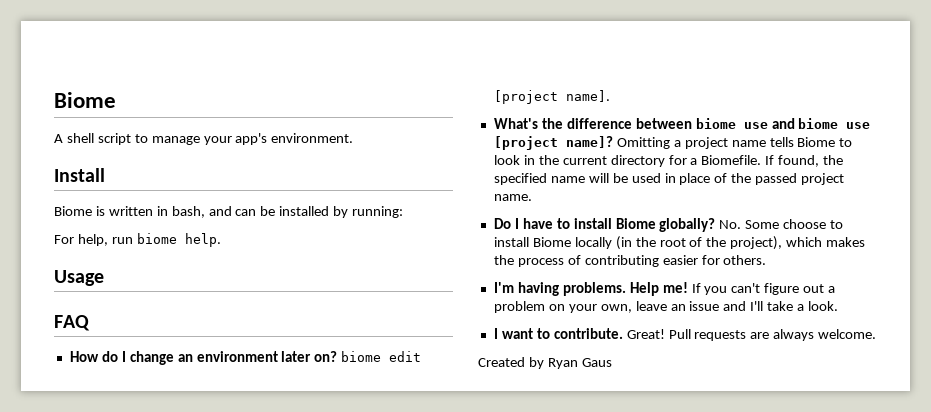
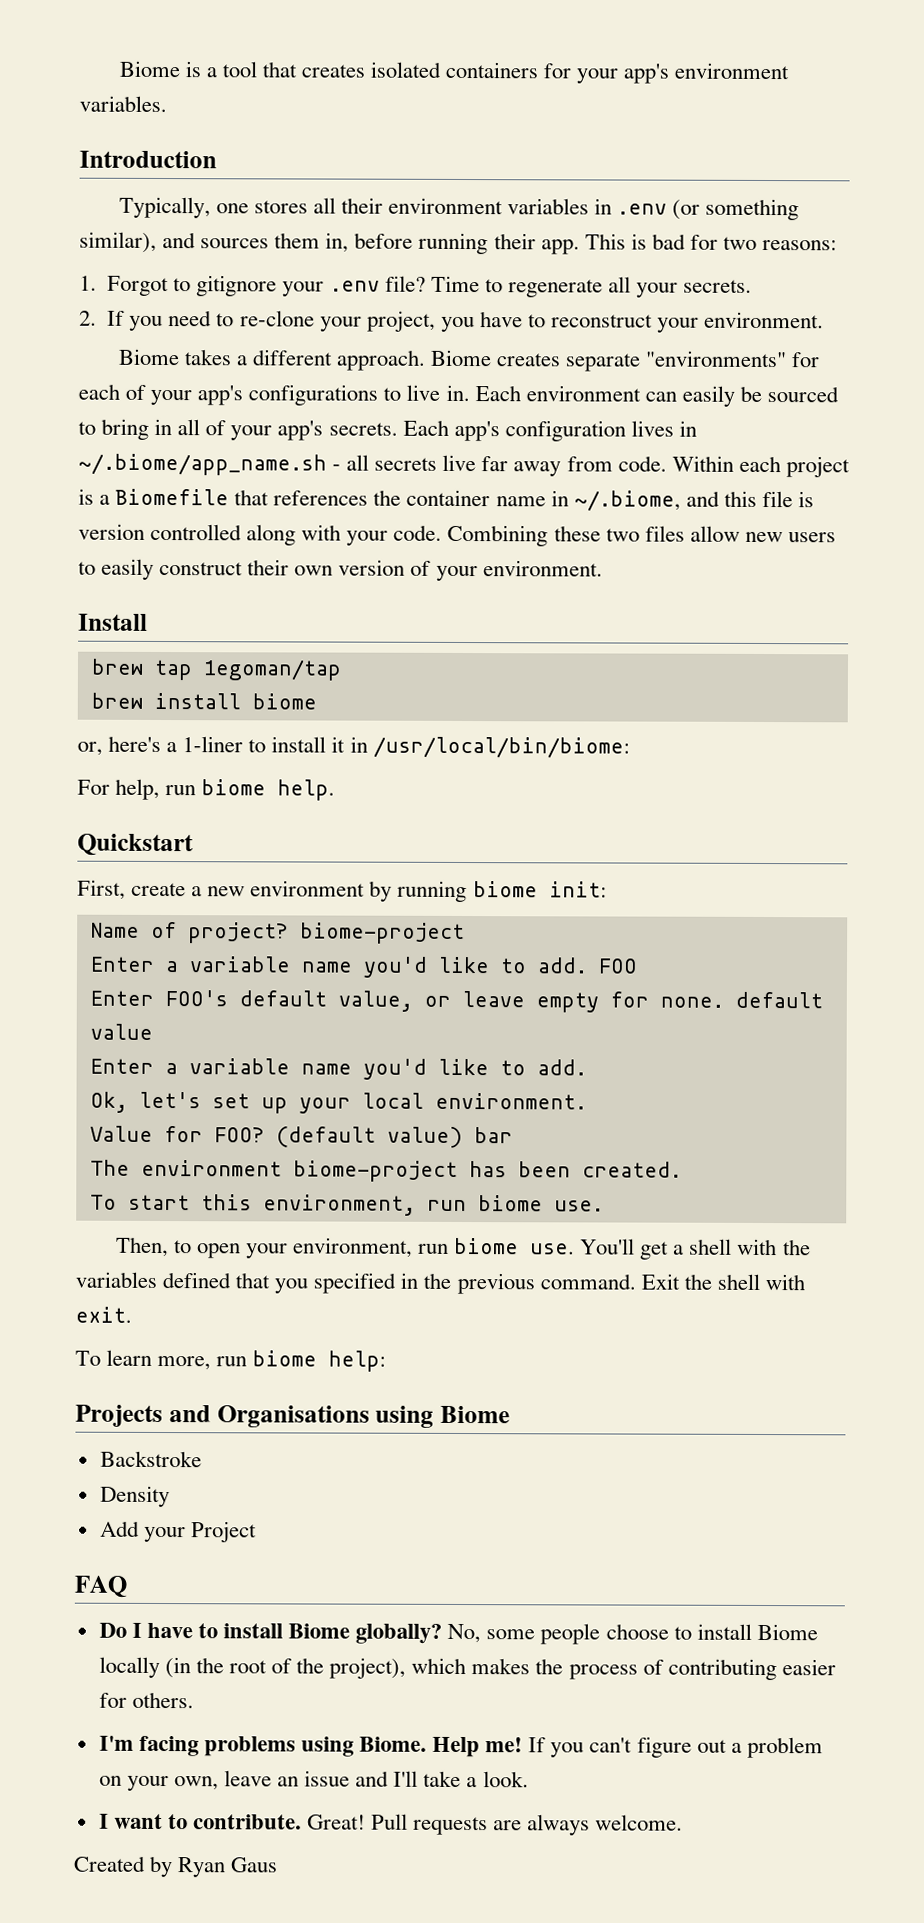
[54,92,116,108] [54,133,354,145] [54,168,105,182] [54,206,404,218] Biome // A shell script to manage your app's environment. // Install // Biome is written in bash, and can be installed by running: -> [118,60,790,84] [79,95,167,113] [79,150,217,169] [118,196,800,221] [79,231,838,255] [79,275,753,298] [79,310,825,333] [117,348,821,372] [78,383,839,407] [78,418,697,442] [78,453,850,478] [78,488,814,512] [78,523,836,547] [78,558,603,582] [78,613,148,631] [90,658,342,681] [90,692,317,710] [77,735,630,759] Biome is a tool that creates isolated containers for your app's environment variables. // Introduction // Typically, one stores all their environment variables in .env (or something similar), and sources them in, before running their app. This is bad for two reasons: // 1. Forgot to gitignore your .env file? Time to regenerate all your secrets. // 2. If you need to re-clone your project, you have to reconstruct your environment. // Biome takes a different approach. Biome creates separate "environments" for each of your app's configurations to live in. Each environment can easily be sourced to bring in all of your app's secrets. Each app's configuration lives in ~/.biome/app_name.sh - all secrets live far away from code. Within each project is a Biomefile that references the container name in ~/.biome, and this file is version controlled along with your code. Combining these two files allow new users to easily construct their own version of your environment. // Install // brew tap 1egoman/tap // brew install biome // or, here's a 1-liner to install it in /usr/local/bin/biome:
[54,270,104,286] [54,315,90,331] [69,351,422,365] [493,90,610,104] [493,118,871,129] [493,136,853,150] [493,155,844,167] [493,173,845,185] [493,194,532,201] Usage // FAQ // How do I change an environment later on? biome edit [project name]. // What's the difference between biome use and biome use [project name]? Omitting a project name tells Biome to look in the current directory for a Biomefile. If found, the specified name will be used in place of the passed project name. -> [77,833,194,857] [77,879,607,903] [90,921,465,945] [89,956,638,978] [89,990,823,1013] [89,1023,153,1040] [89,1058,587,1080] [89,1091,587,1114] [89,1125,513,1149] [89,1159,682,1182] [89,1194,604,1216] [115,1236,811,1260] [75,1271,805,1295] [75,1306,132,1323] [75,1349,387,1372] [75,1404,510,1428] [99,1450,202,1468] [99,1485,170,1508] [99,1520,257,1543] [74,1575,127,1598] Quickstart // First, create a new environment by running biome init: // Name of project? biome-project // Enter a variable name you'd like to add. FOO // Enter FOO's default value, or leave empty for none. default value // Enter a variable name you'd like to add. // Ok, let's set up your local environment. // Value for FOO? (default value) bar // The environment biome-project has been created. // To start this environment, run biome use. // Then, to open your environment, run biome use. You'll get a shell with the variables defined that you specified in the previous command. Exit the shell with exit. // To learn more, run biome help: // Projects and Organisations using Biome // Backstroke // Density // Add your Project // FAQ
[719,220,780,229] No. Some -> [447,1623,601,1645] No, some people
[517,282,626,296] having problems. -> [138,1735,428,1757] facing problems using Biome.

